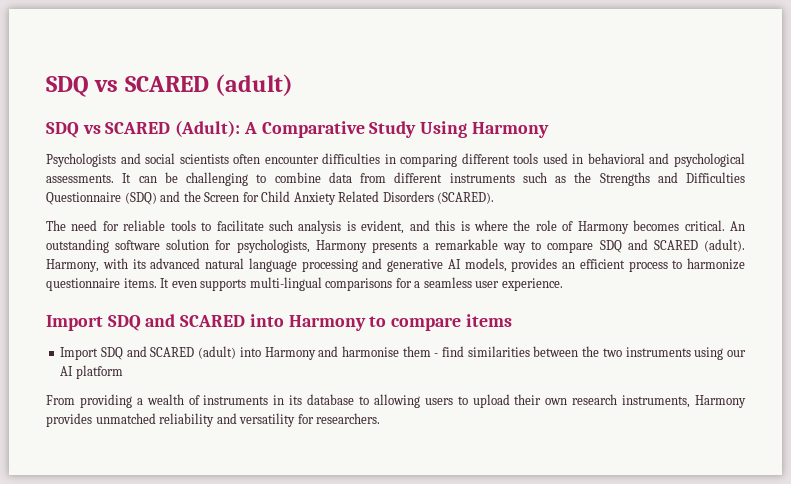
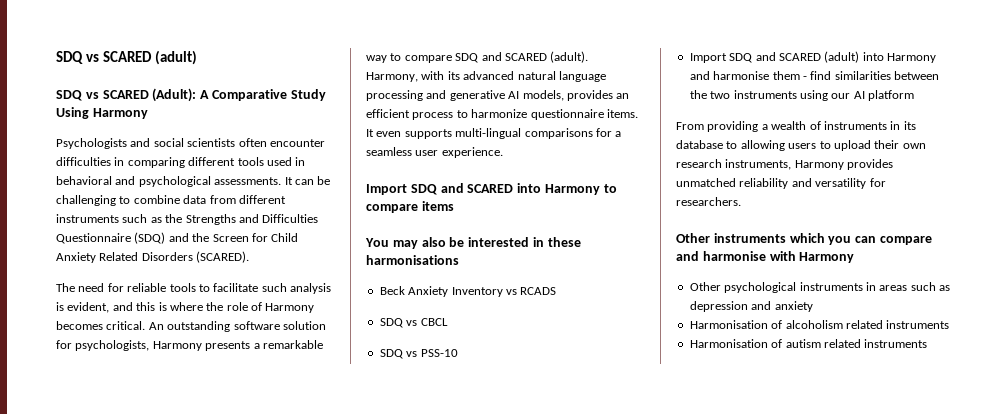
(512, 320) none -> [365,237,581,249] [366,255,459,265] [379,286,557,297] [379,318,448,328] [379,349,458,359] // You may also be interested in these harmonisations // Beck Anxiety Inventory vs RCADS // SDQ vs CBCL // SDQ vs PSS-10
(381, 418) none -> [676,233,932,245] [676,251,855,263] [689,282,950,293] [689,301,813,312] [689,320,950,329] [689,339,928,348] // Other instruments which you can compare and harmonise with Harmony // Other psychological instruments in areas such as depression and anxiety // Harmonisation of alcoholism related instruments // Harmonisation of autism related instruments

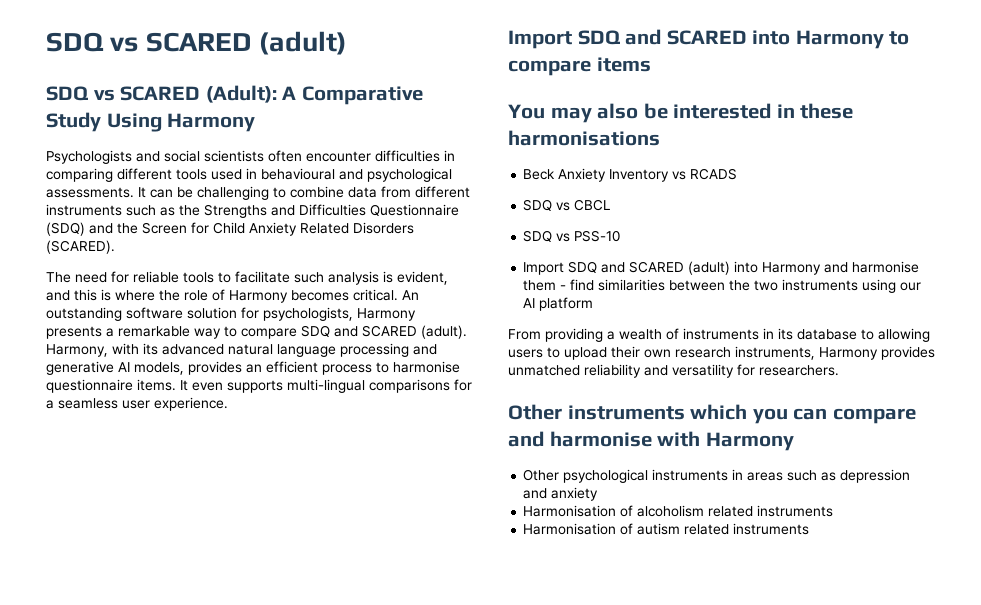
[56,176,112,185] behavioral -> [261,168,335,180] behavioural
[471,109,528,118] harmonize -> [393,361,460,373] harmonise

